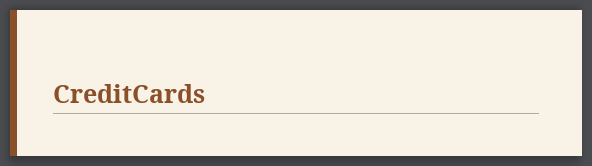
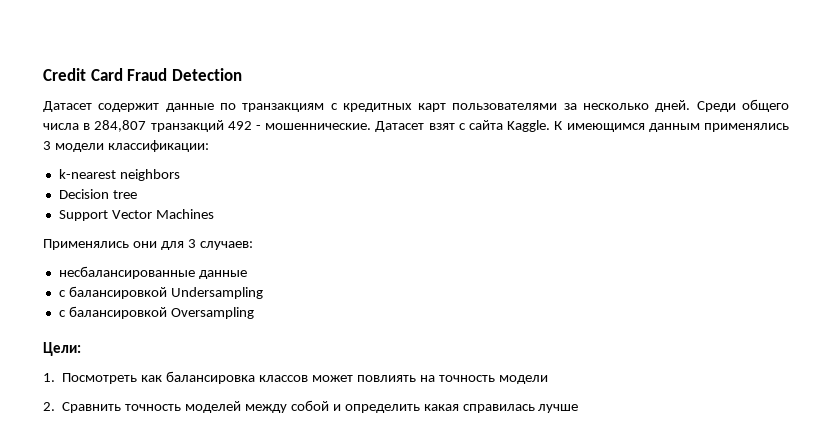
[53,84,205,103] CreditCards -> [43,68,242,81] [43,99,789,112] [43,120,789,132] [43,140,209,152] [58,169,180,181] [58,189,137,199] [58,209,214,221] [43,239,253,250] [58,266,247,279] [58,286,263,299] [58,306,254,319] [43,342,81,356] [43,371,548,384] [43,400,579,413] Credit Card Fraud Detection // Датасет содержит данные по транзакциям с кредитных карт пользователями за несколько дней. Среди общего числа в 284,807 транзакций 492 - мошеннические. Датасет взят с сайта Kaggle. К имеющимся данным применялись 3 модели классификации: // k-nearest neighbors // Decision tree // Support Vector Machines // Применялись они для 3 случаев: // несбалансированные данные // с балансировкой Undersampling // с балансировкой Oversampling // Цели: // 1. Посмотреть как балансировка классов может повлиять на точность модели // 2. Сравнить точность моделей между собой и определить какая справилась лучше

